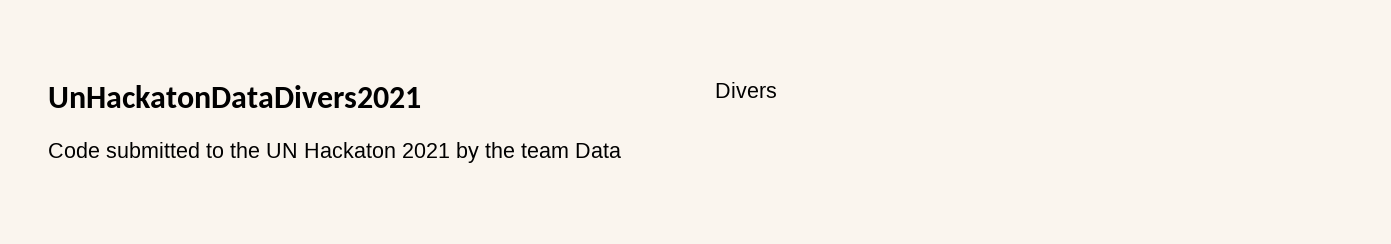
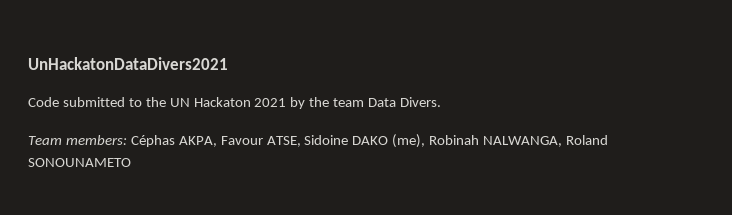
[715,82,777,98] Divers -> [400,97,442,107] [28,134,609,148] [28,158,131,167] Divers. // Team members: Céphas AKPA, Favour ATSE, Sidoine DAKO (me), Robinah NALWANGA, Roland SONOUNAMETO

